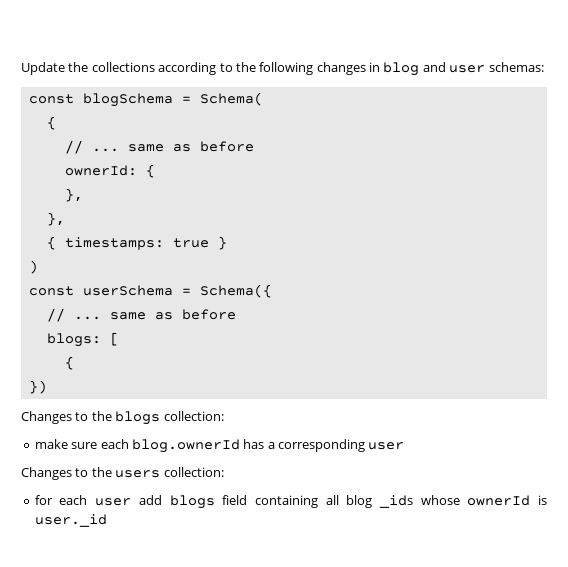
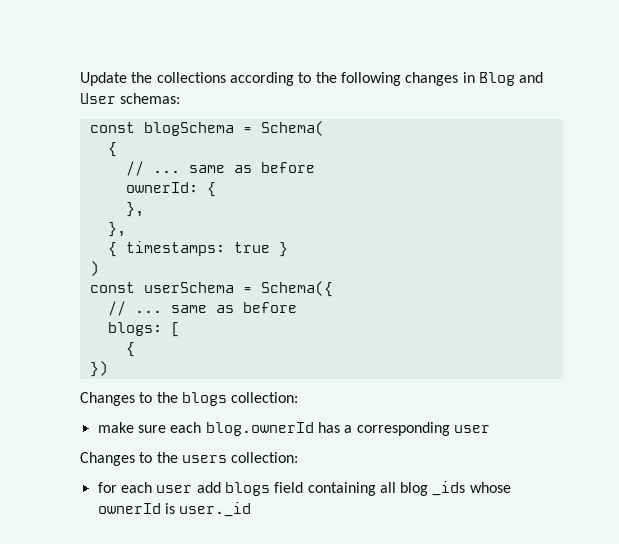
[383,62,486,76] blog and user -> [478,72,544,86] [80,93,116,104] Blog and User

